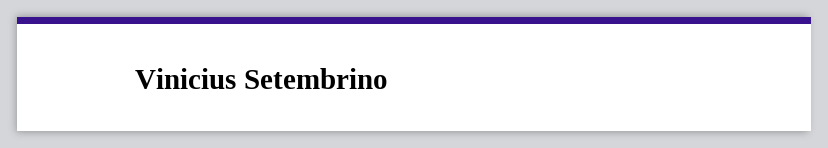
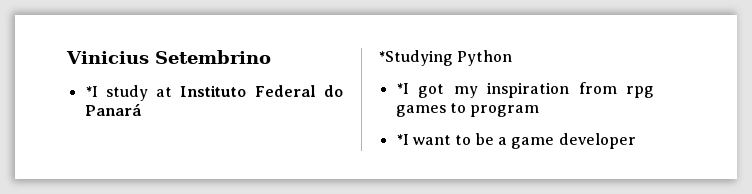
(388, 78) none -> [84,85,343,101] [84,103,142,116] [378,50,513,66] [395,82,654,98] [395,103,540,117] [395,133,636,149] // *I study at Instituto Federal do Panará // *Studying Python // *I got my inspiration from rpg games to program // *I want to be a game developer

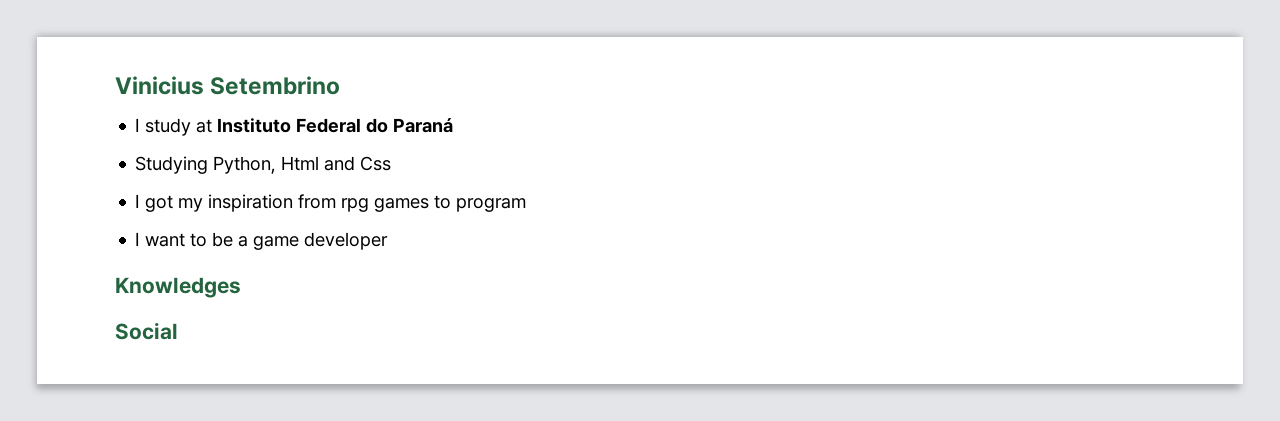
[84,86,98,97] *I -> [135,118,141,132] I
[84,103,142,116] [378,50,513,66] [395,83,409,94] Panará // *Studying Python // *I -> [393,118,454,133] [135,156,392,174] [135,194,141,208] Paraná // Studying Python, Html and Css // I
[395,134,409,145] *I -> [135,232,141,246] I
(636, 141) none -> [115,277,241,298] [115,322,178,340] // Knowledges // Social

